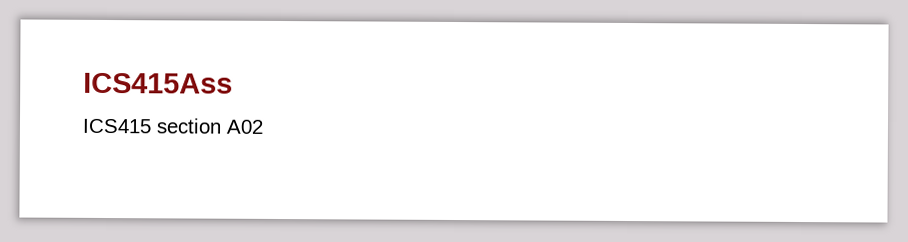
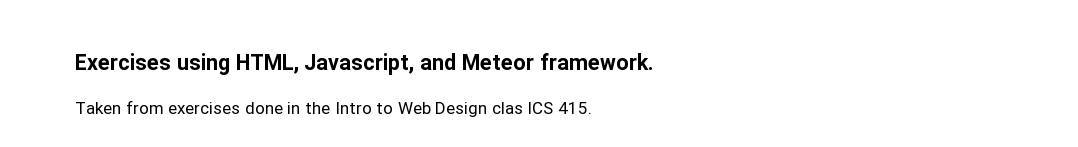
[83,72,233,94] [82,118,264,134] ICS415Ass // ICS415 section A02 -> [75,53,654,75] [75,100,593,117] Exercises using HTML, Javascript, and Meteor framework. // Taken from exercises done in the Intro to Web Design clas ICS 415.

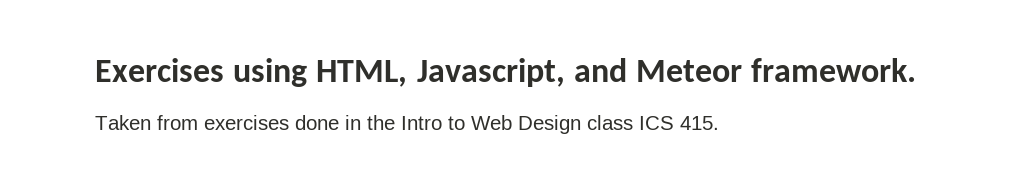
[491,102,523,114] clas -> [587,115,633,130] class

